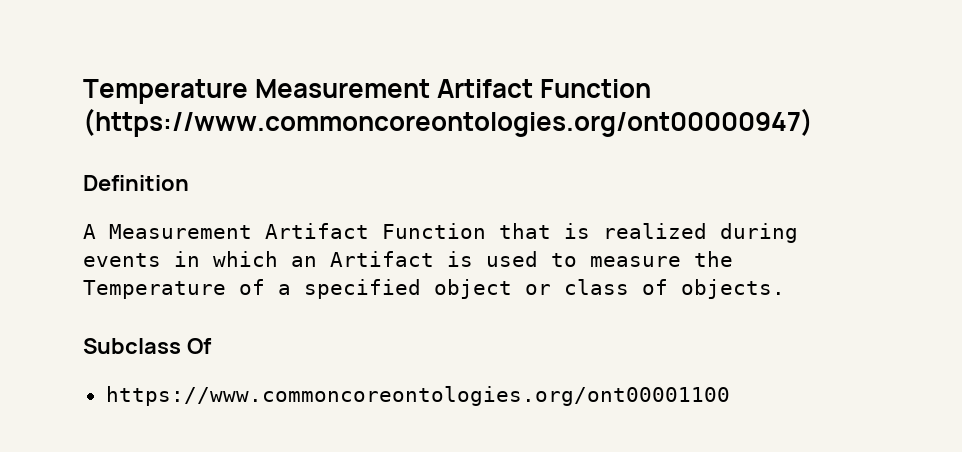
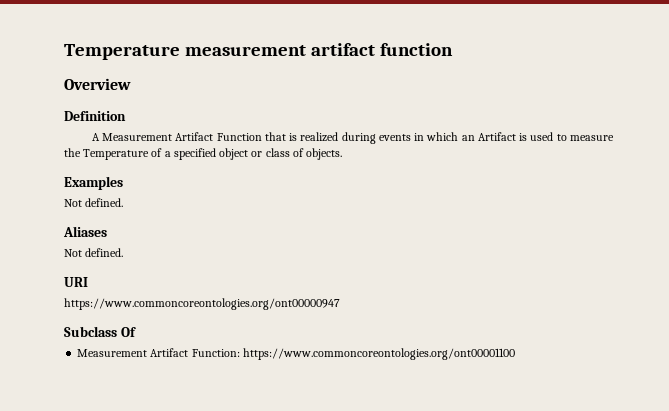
[83,79,652,104] [83,108,813,137] Temperature Measurement Artifact Function (https://www.commoncoreontologies.org/ont00000947) -> [64,43,453,60] [64,78,131,90] Temperature measurement artifact function // Overview
(785, 289) none -> [64,176,123,190] [64,198,124,207] [63,226,107,237] [64,248,124,257] [64,277,88,287] [64,298,340,310] // Examples // Not defined. // Aliases // Not defined. // URI // https://www.commoncoreontologies.org/ont00000947
(212, 346) none -> [77,348,240,357] Measurement Artifact Function:

